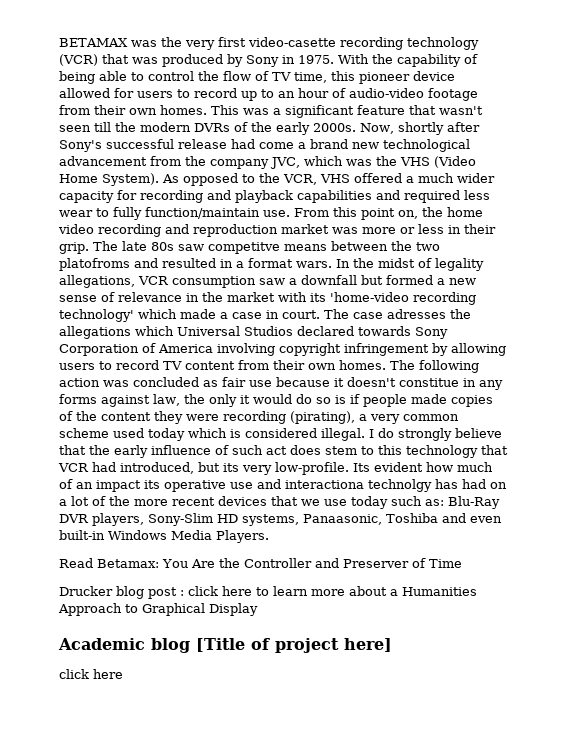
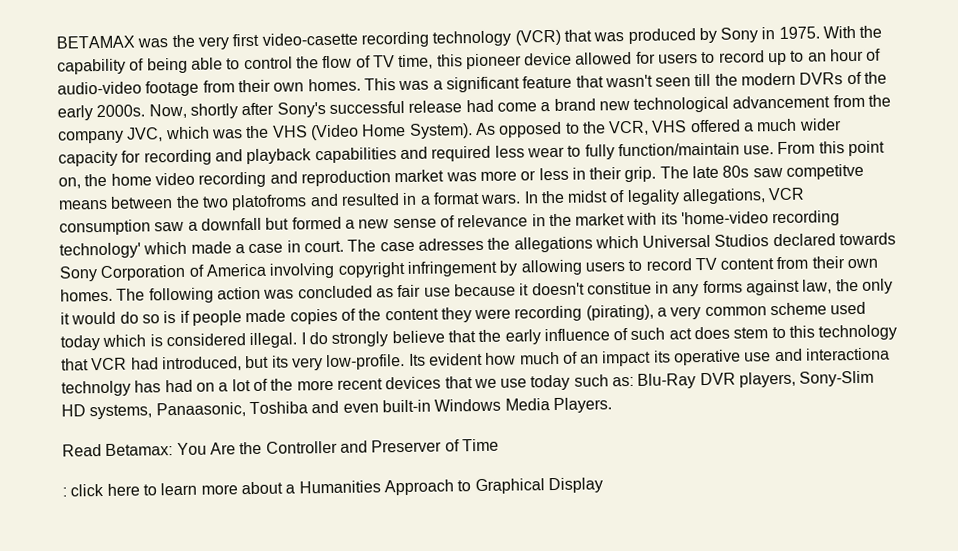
[59,586,177,599] Drucker blog post -> (499, 445) none
[58,638,392,653] [59,669,123,679] // Academic blog [Title of project here] // click here -> (603, 485) none

